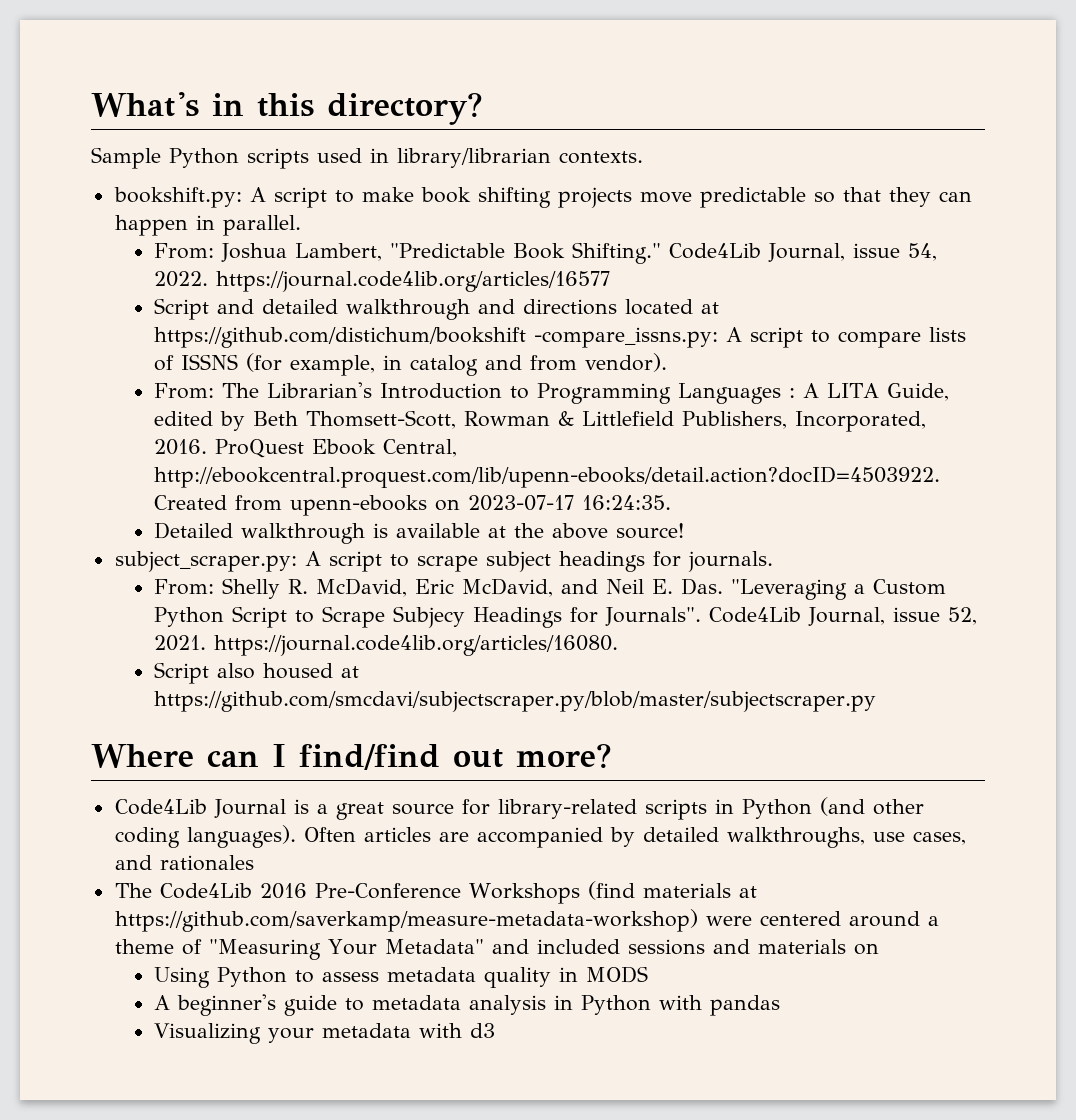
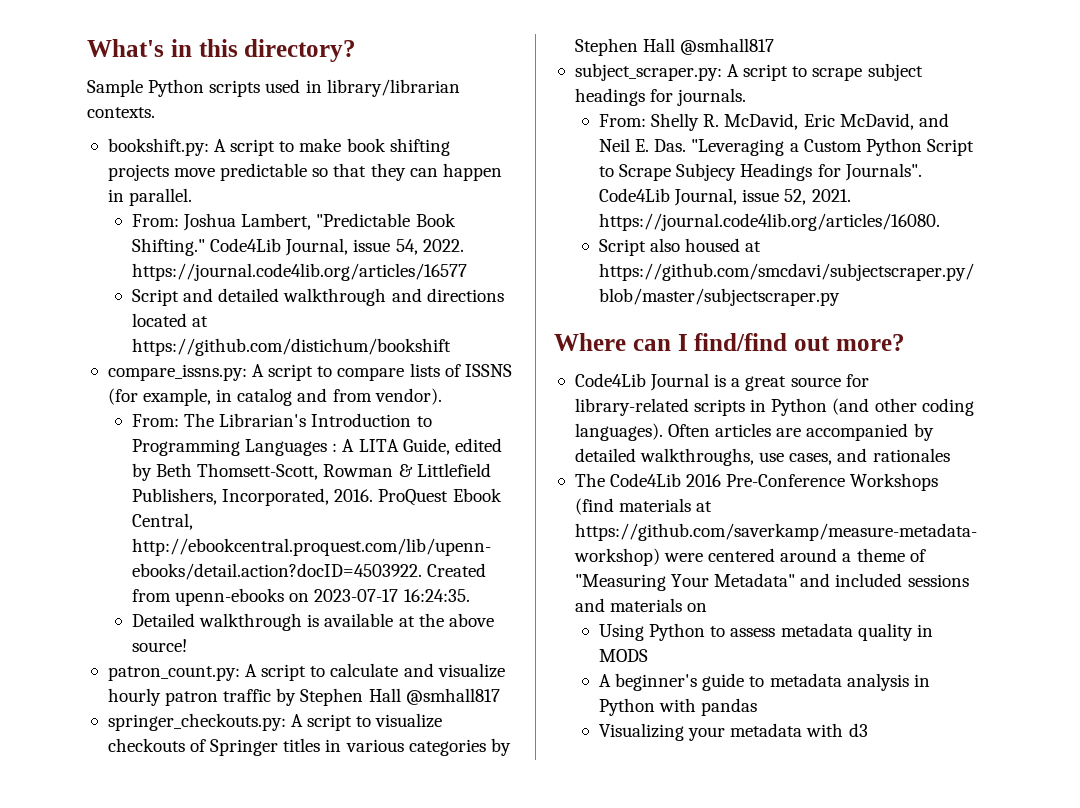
[534,327,719,348] -compare_issns.py: -> [107,364,247,381] // compare_issns.py:
(685, 531) none -> [107,663,505,681] [107,688,500,706] [107,713,443,731] [107,738,511,756] [574,38,775,56] // patron_count.py: A script to calculate and visualize hourly patron traffic by Stephen Hall @smhall817 // springer_checkouts.py: A script to visualize checkouts of Springer titles in various categories by Stephen Hall @smhall817

